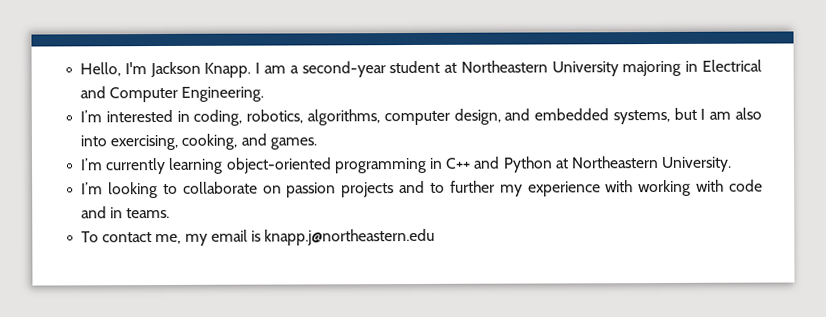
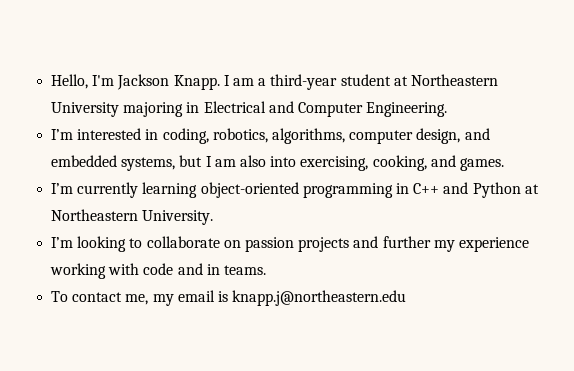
[301,61,386,78] second-year -> [270,74,338,90] third-year
[429,182,445,193] to -> (379, 242) none
[605,180,634,193] with -> (529, 244) none

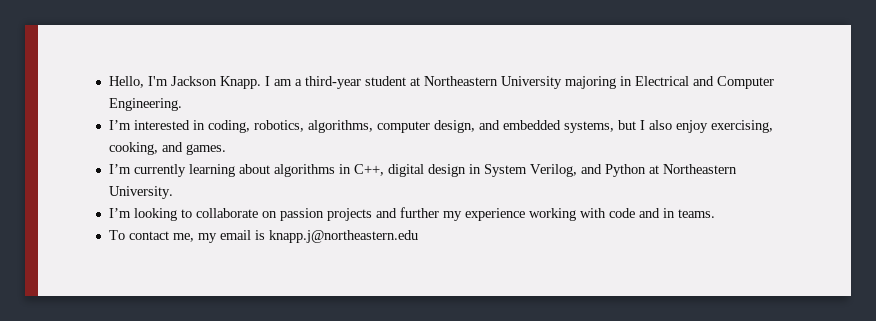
[214,155,297,167] am also into -> [648,120,708,133] also enjoy
[200,182,440,198] object-oriented programming in C++ -> [238,164,577,177] about algorithms in C++, digital design in System Verilog,

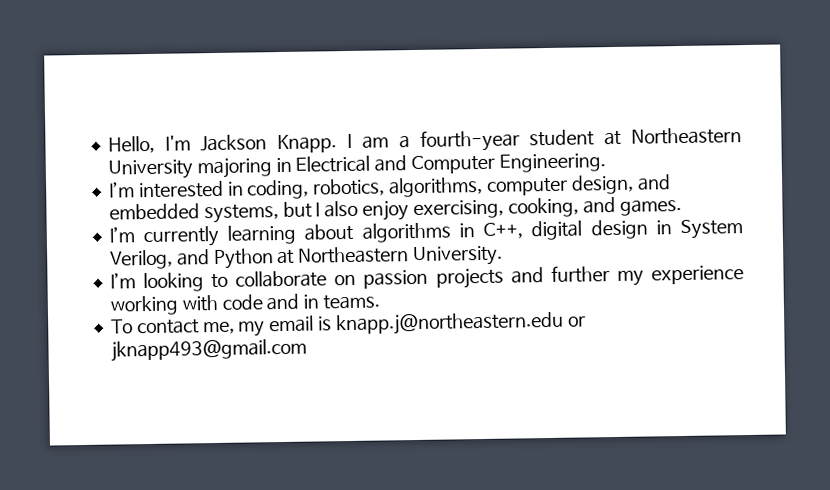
[304,76,361,89] third-year -> [419,129,520,152] fourth-year
(418, 236) none -> [567,315,586,327] [110,338,307,362] or jknapp493@gmail.com

